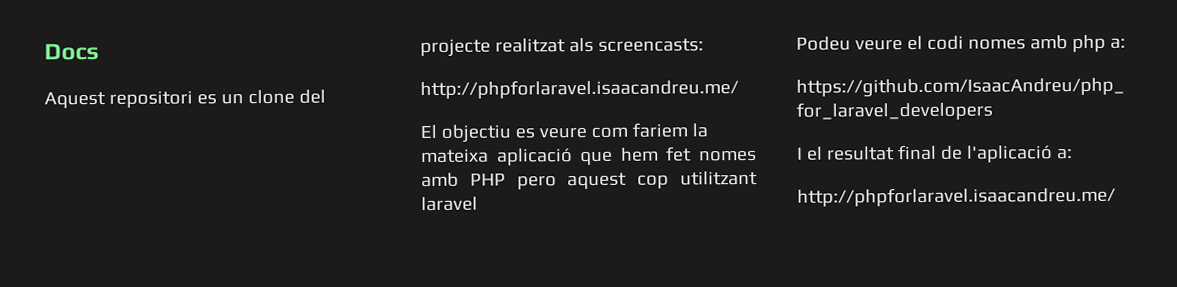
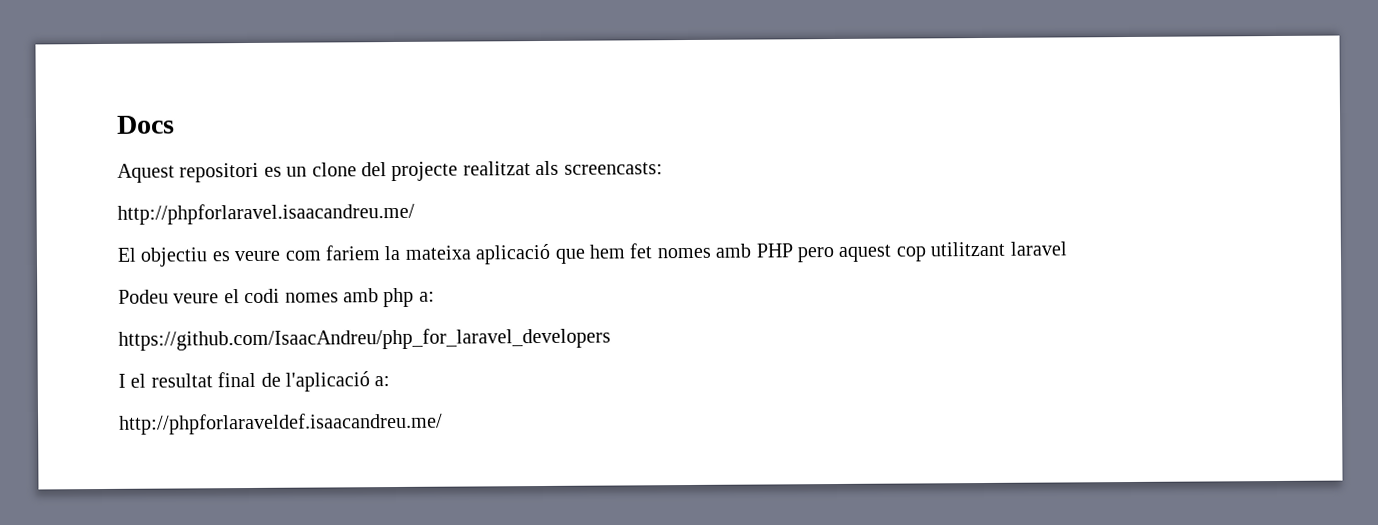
[797,186,1116,207] http://phpforlaravel.isaacandreu.me/ -> [119,412,443,435] http://phpforlaraveldef.isaacandreu.me/

